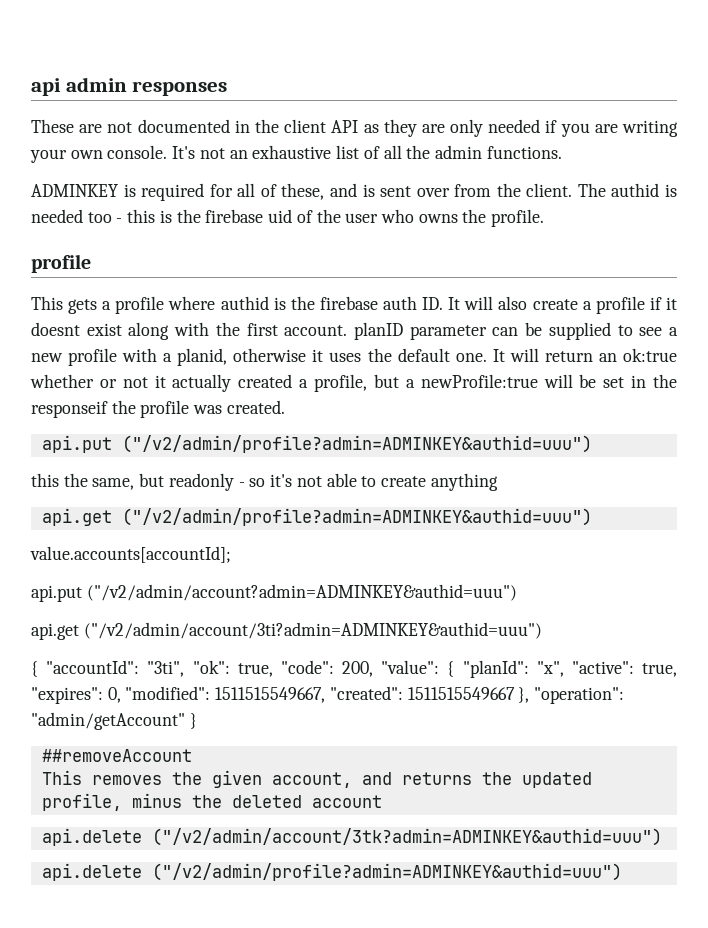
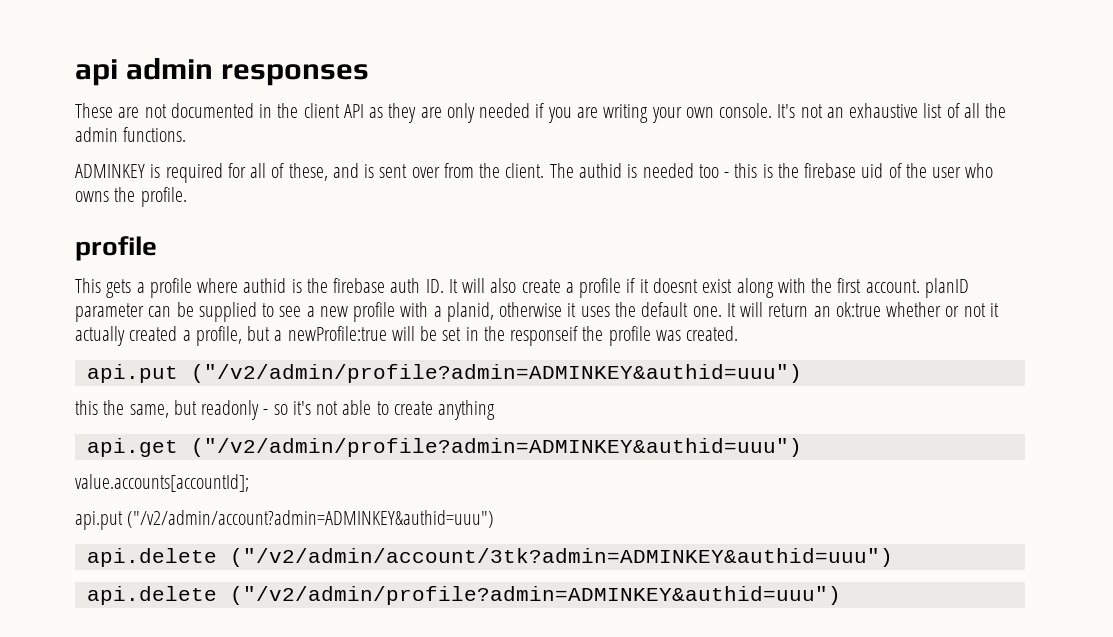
[31,622,542,640] [31,660,677,678] [31,686,625,704] [31,712,197,730] [41,749,192,762] [41,770,592,788] [41,793,382,811] // api.get ("/v2/admin/account/3ti?admin=ADMINKEY&authid=uuu") // { "accountId": "3ti", "ok": true, "code": 200, "value": { "planId": "x", "active": true, "expires": 0, "modified": 1511515549667, "created": 1511515549667 }, "operation": "admin/getAccount" } // ##removeAccount // This removes the given account, and returns the updated profile, minus the deleted account -> (495, 519) none

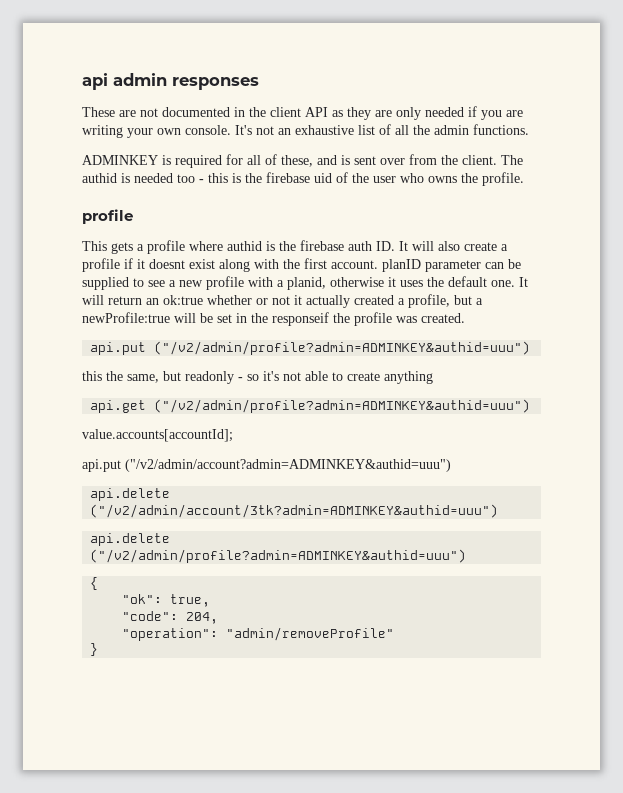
(841, 595) none -> [90,577,99,590] [122,594,211,607] [122,611,219,624] [122,627,395,641] [90,643,99,656] // { // "ok": true, // "code": 204, // "operation": "admin/removeProfile" // }

